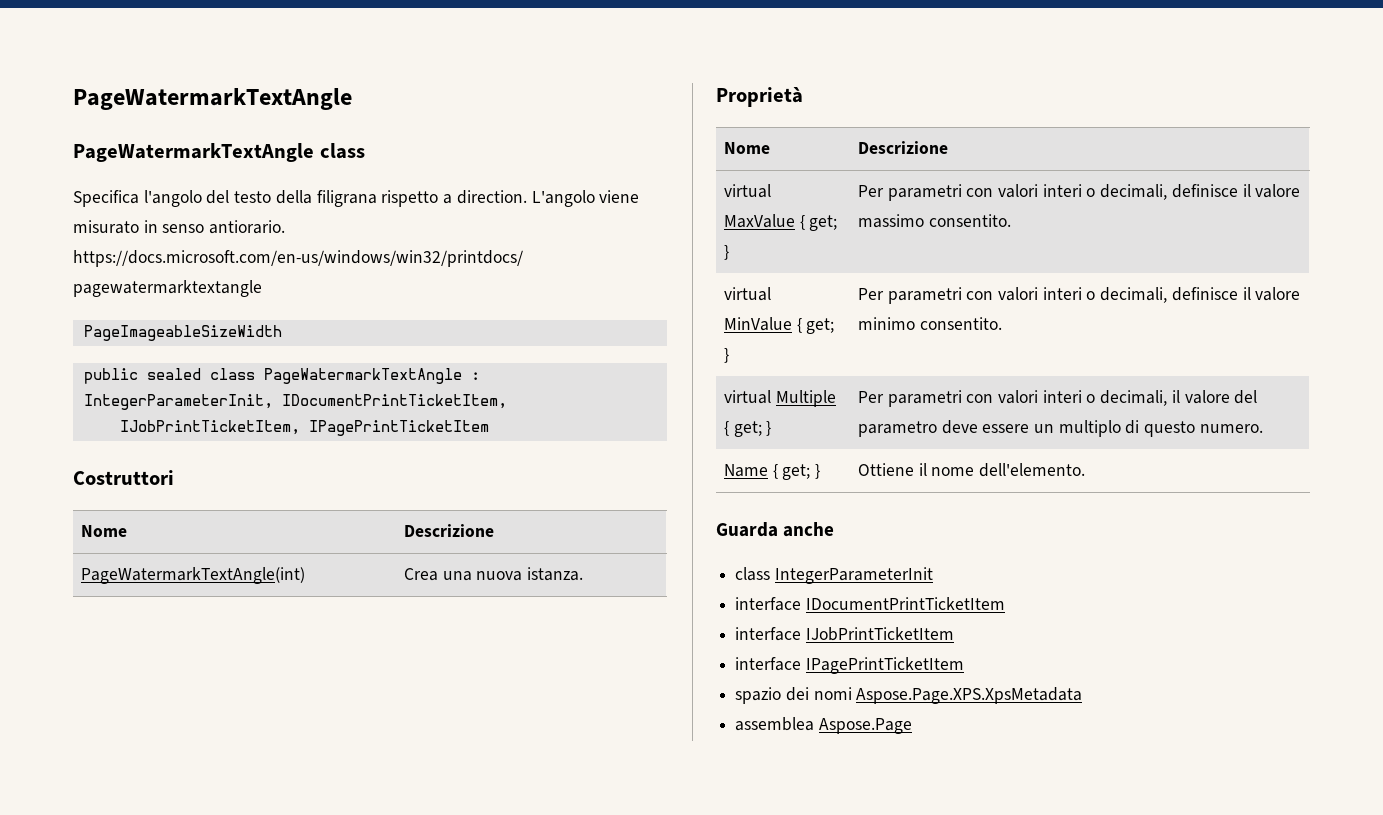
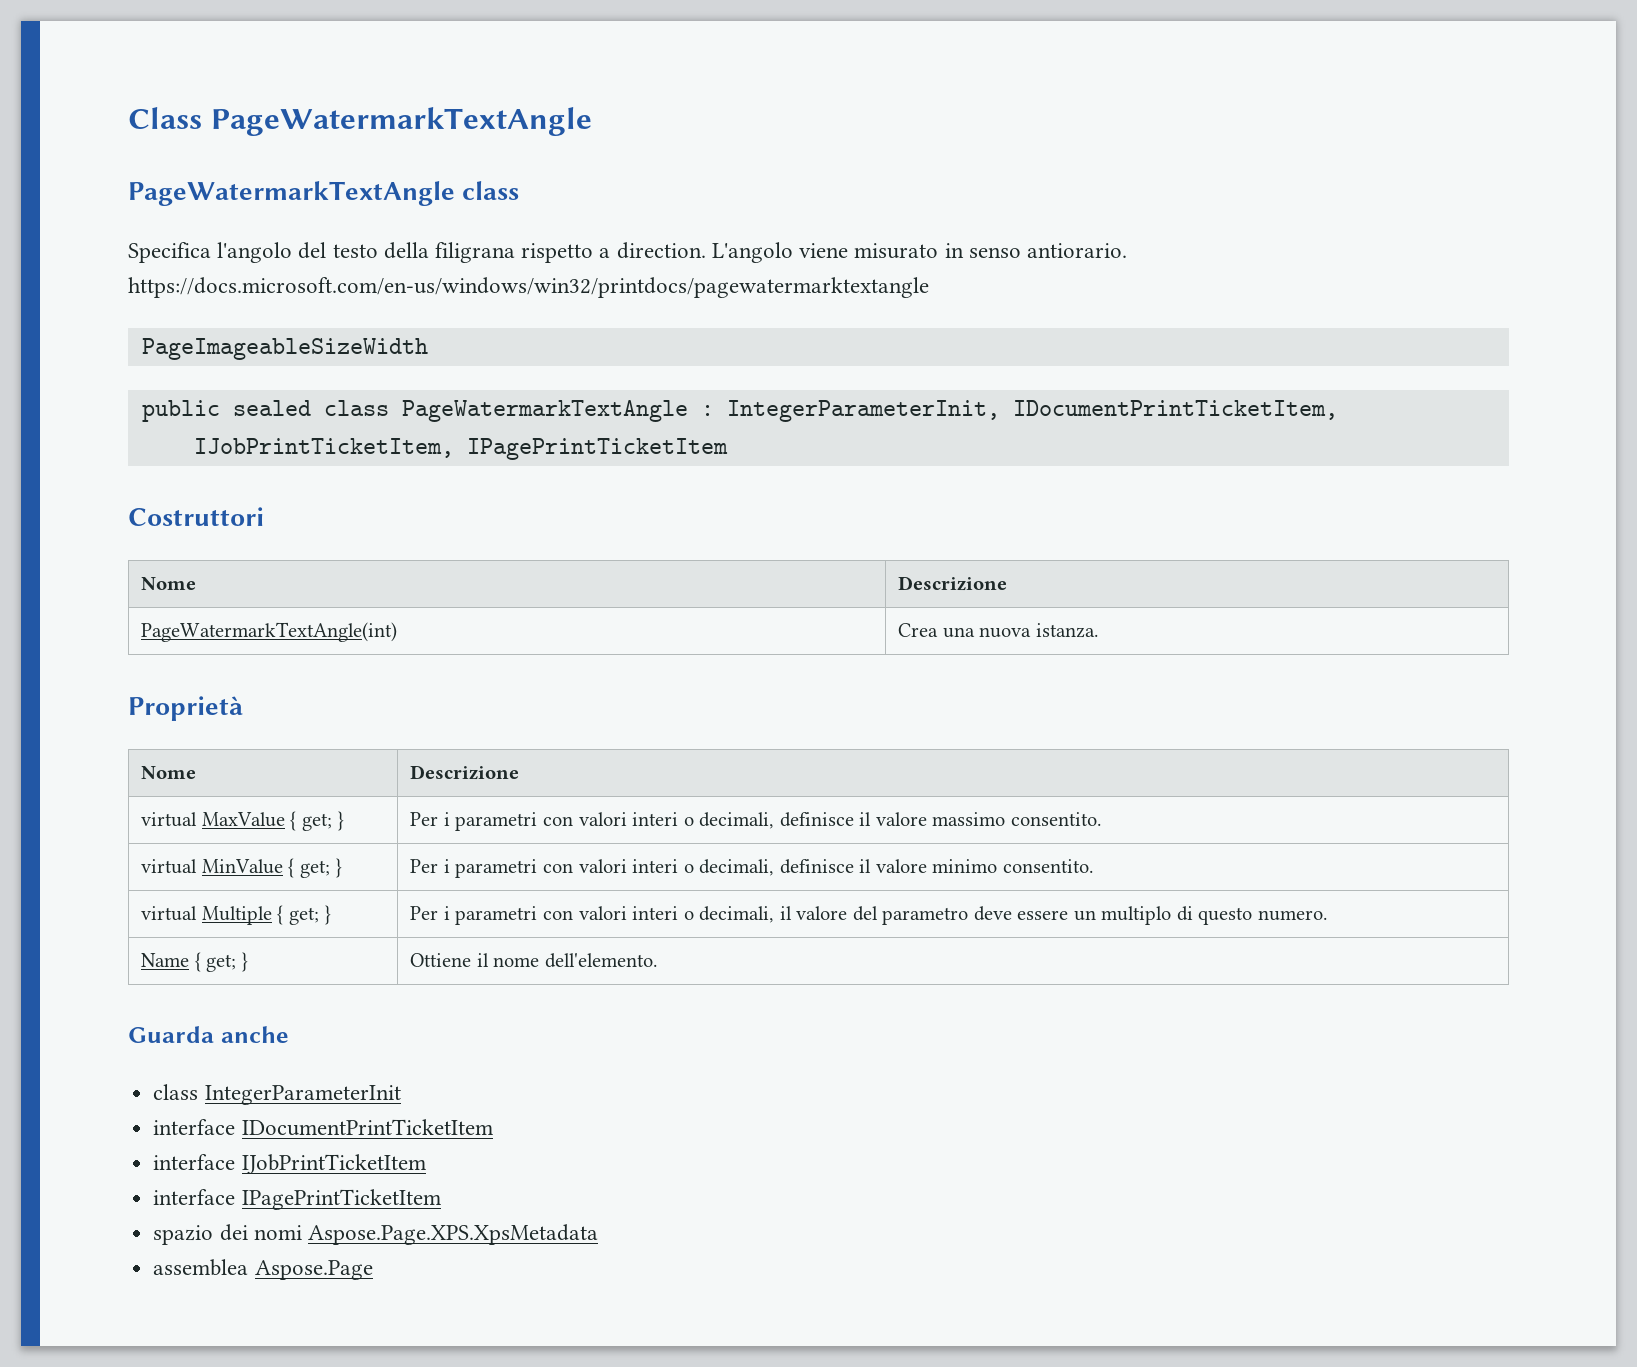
(73, 99) none -> [128,107,202,129] Class
(884, 191) none -> [443,812,450,826] i
(884, 294) none -> [443,859,450,873] i
(884, 397) none -> [443,906,450,920] i

